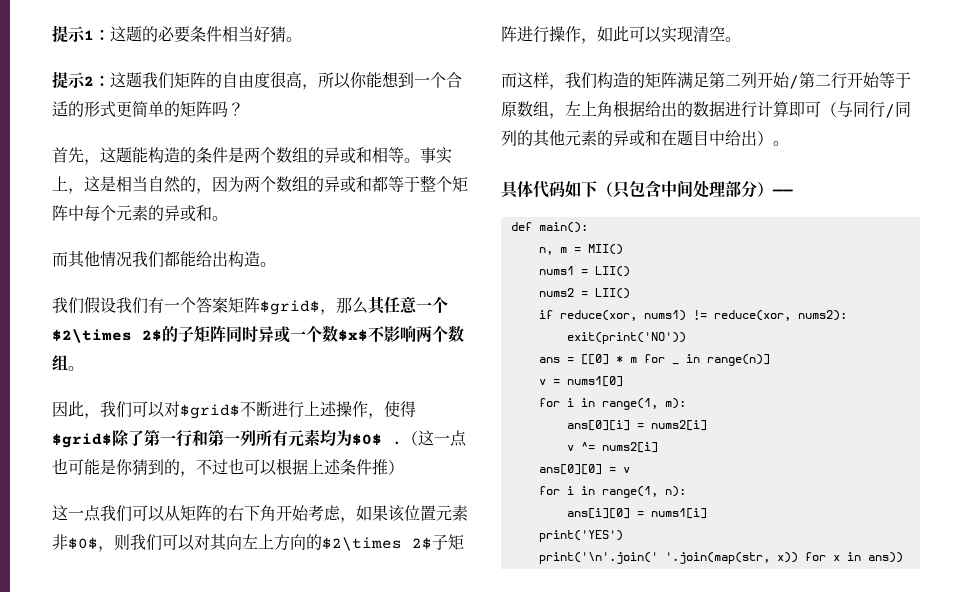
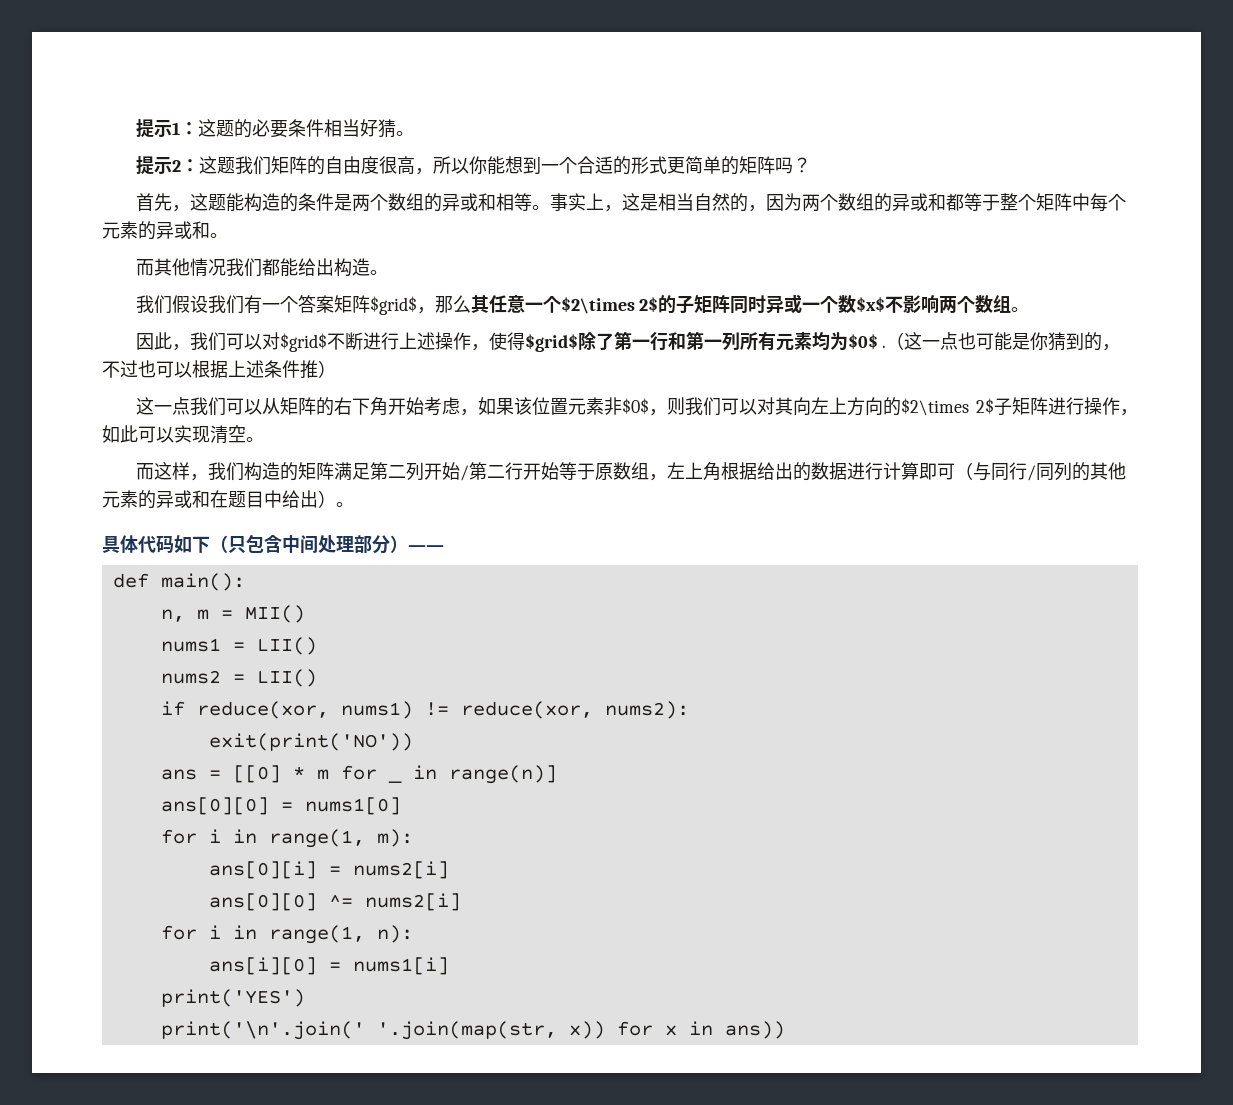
[538,379,546,385] v -> [160,797,269,815] ans[0][0]
[566,445,574,451] v -> [208,893,317,911] ans[0][0]
[538,464,630,475] // ans[0][0] = v -> (461, 902) none

